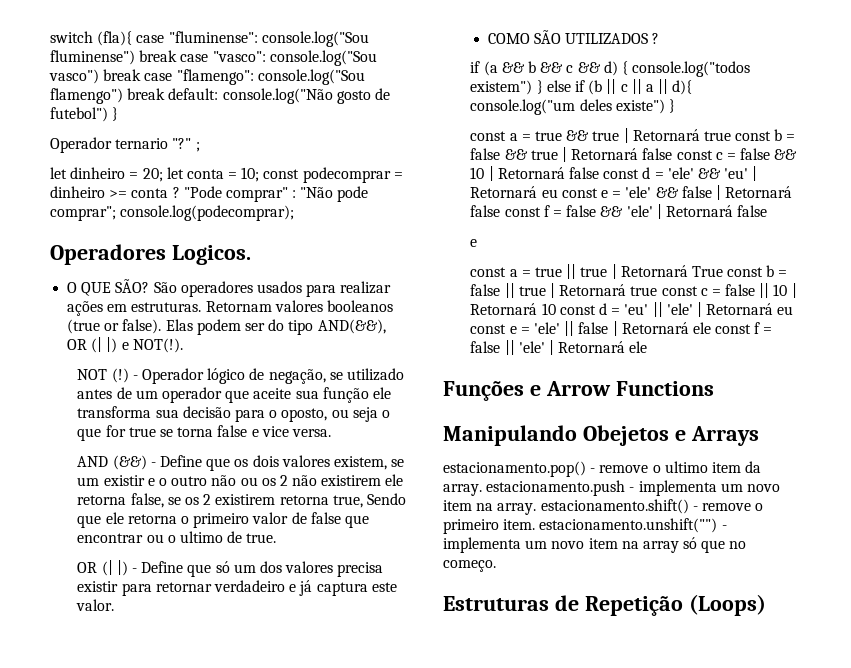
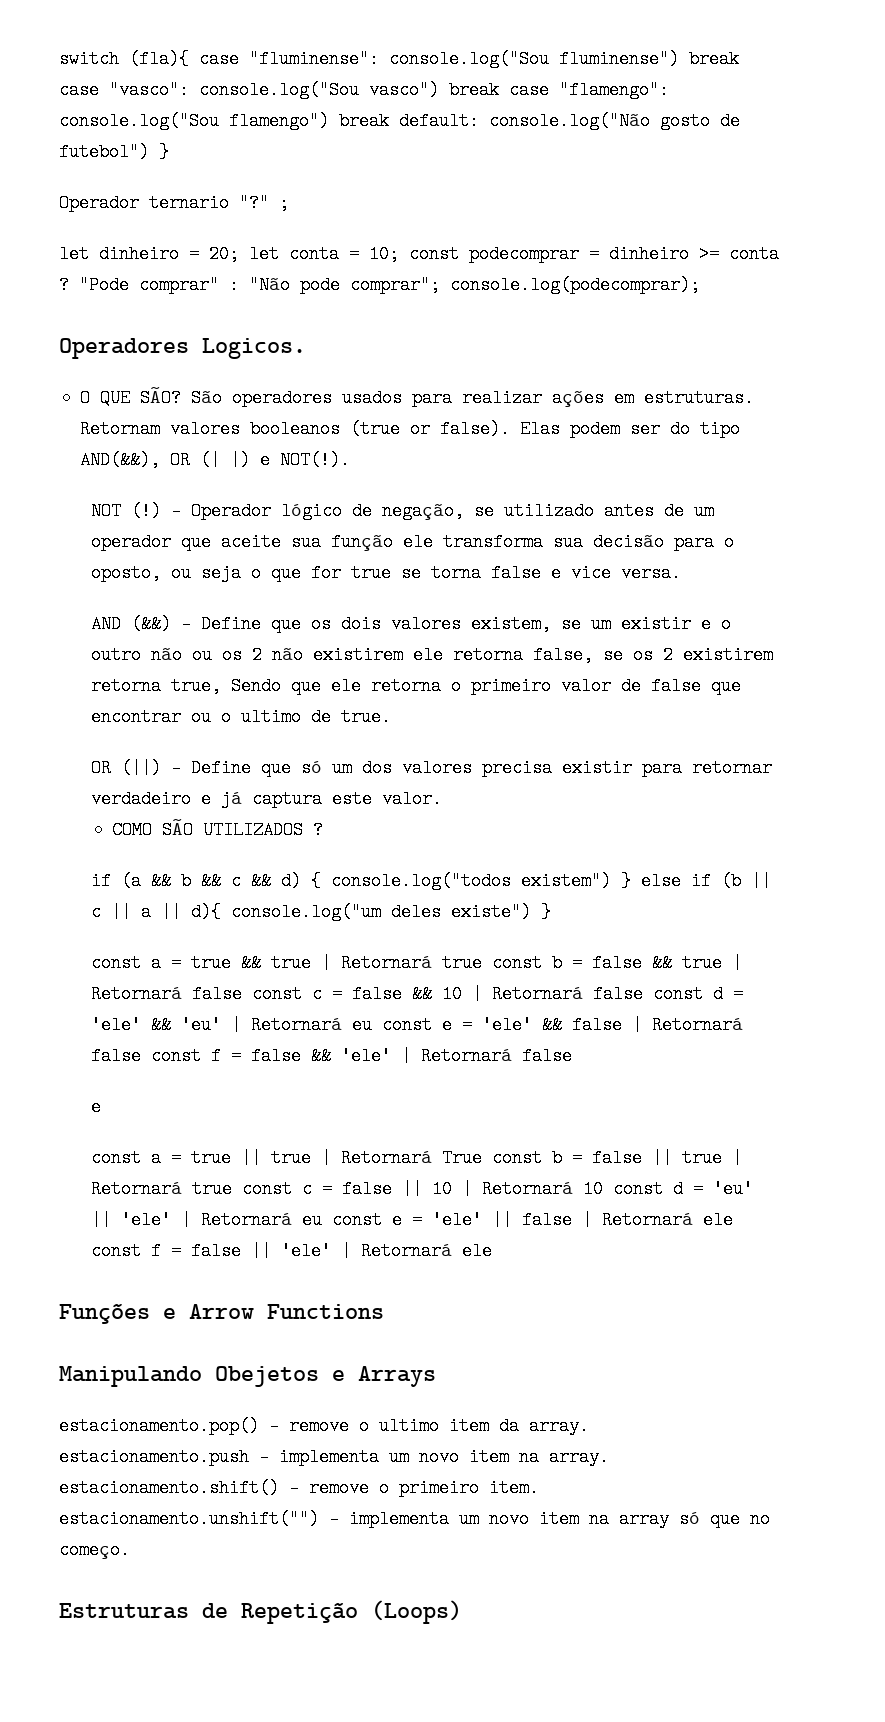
[101,560,128,576] (| |) -> [120,759,161,777] (||)

